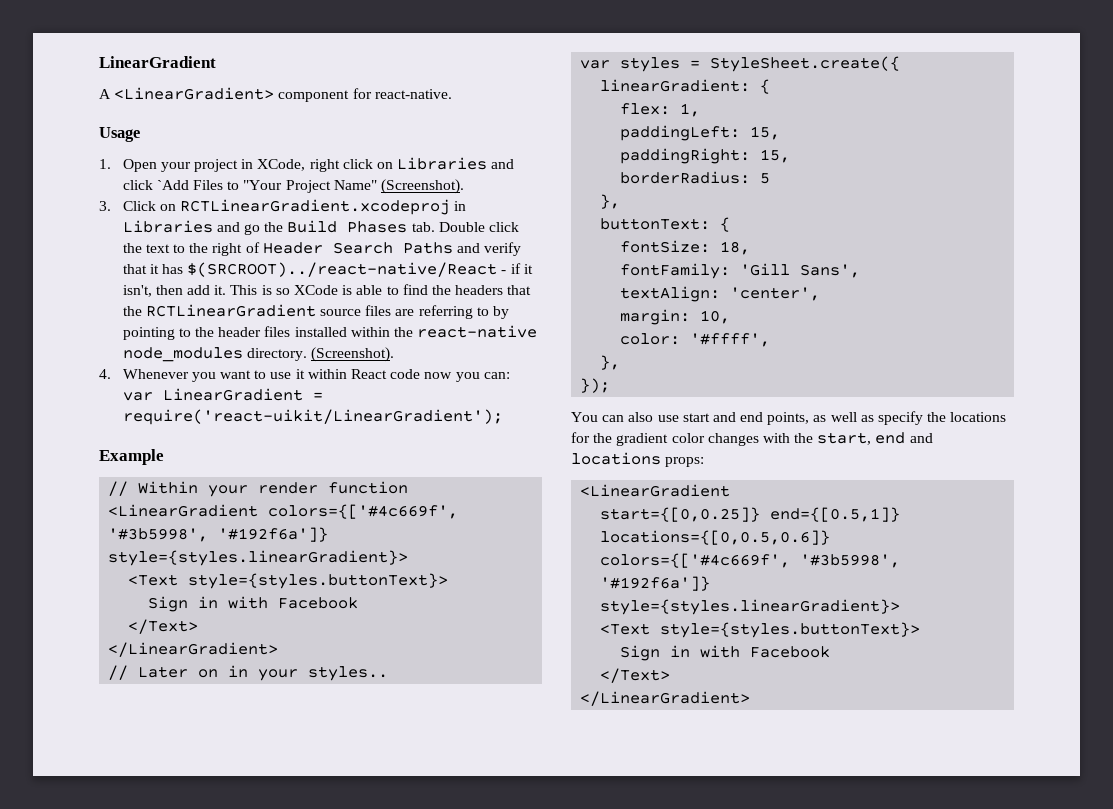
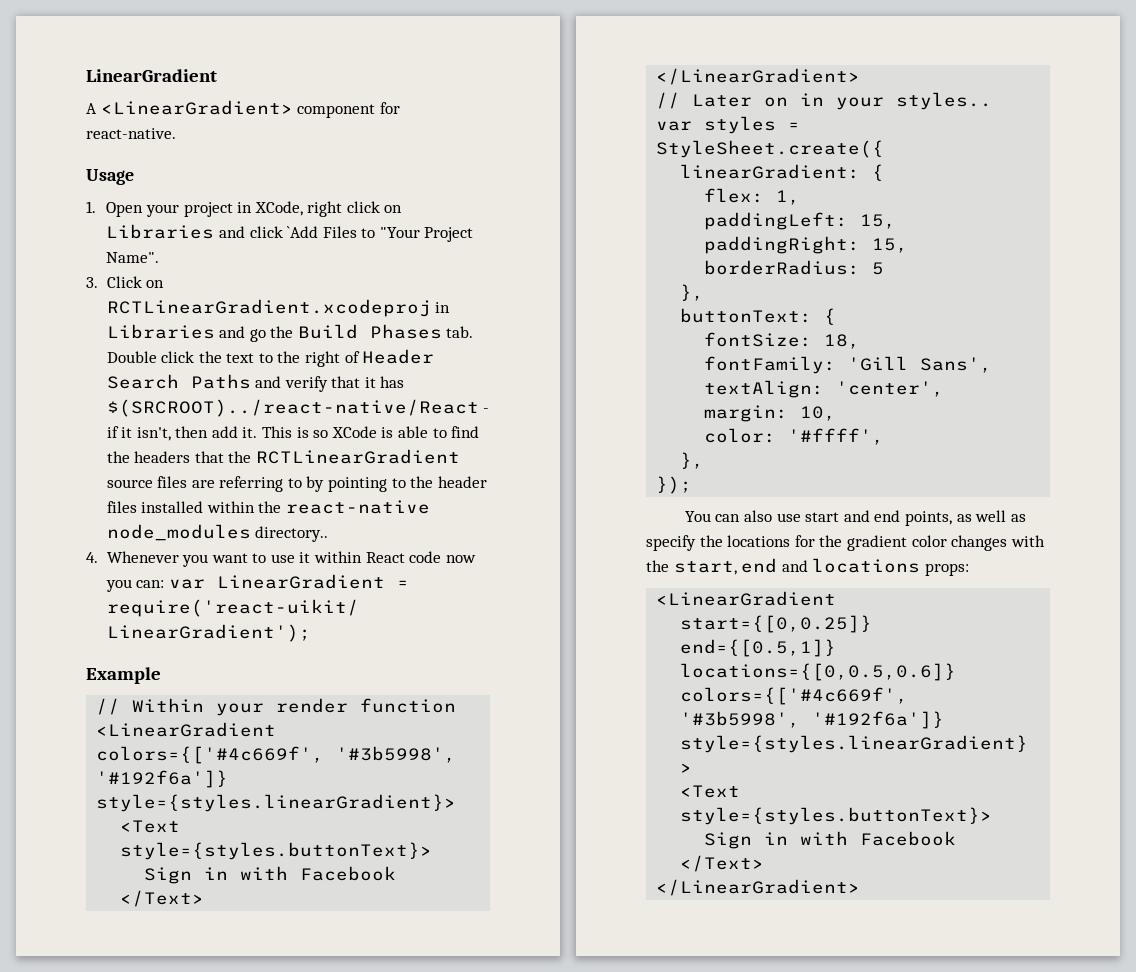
[333,179,464,194] Name" (Screenshot). -> [106,252,160,263] Name".
[246,347,395,362] directory. (Screenshot). -> [255,526,329,542] directory..

